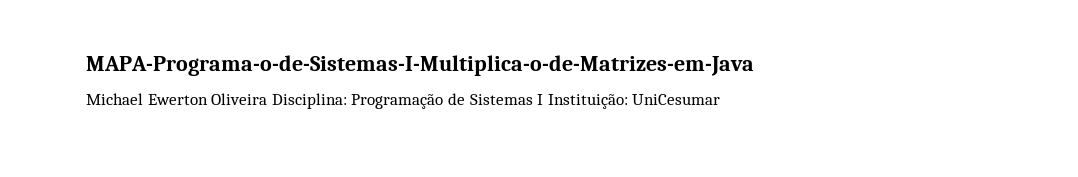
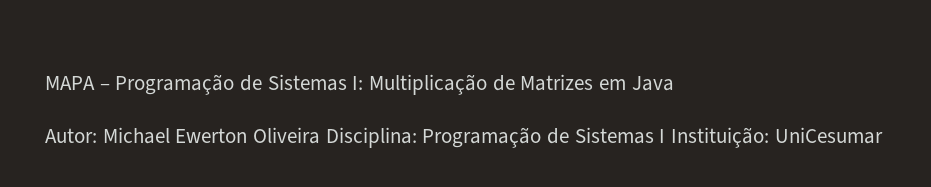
[86,55,754,76] MAPA-Programa-o-de-Sistemas-I-Multiplica-o-de-Matrizes-em-Java // -> [45,74,674,95] [45,128,97,143] MAPA – Programação de Sistemas I: Multiplicação de Matrizes em Java // Autor:

